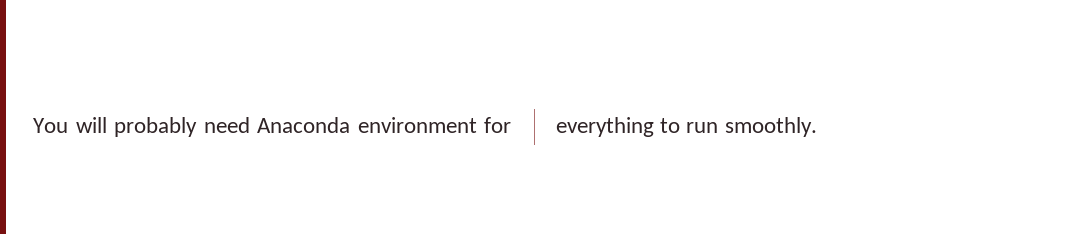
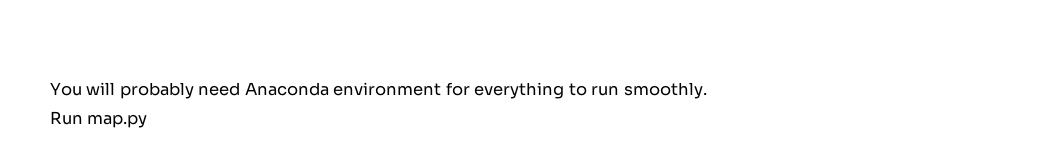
(817, 127) none -> [50,111,148,128] // Run map.py

